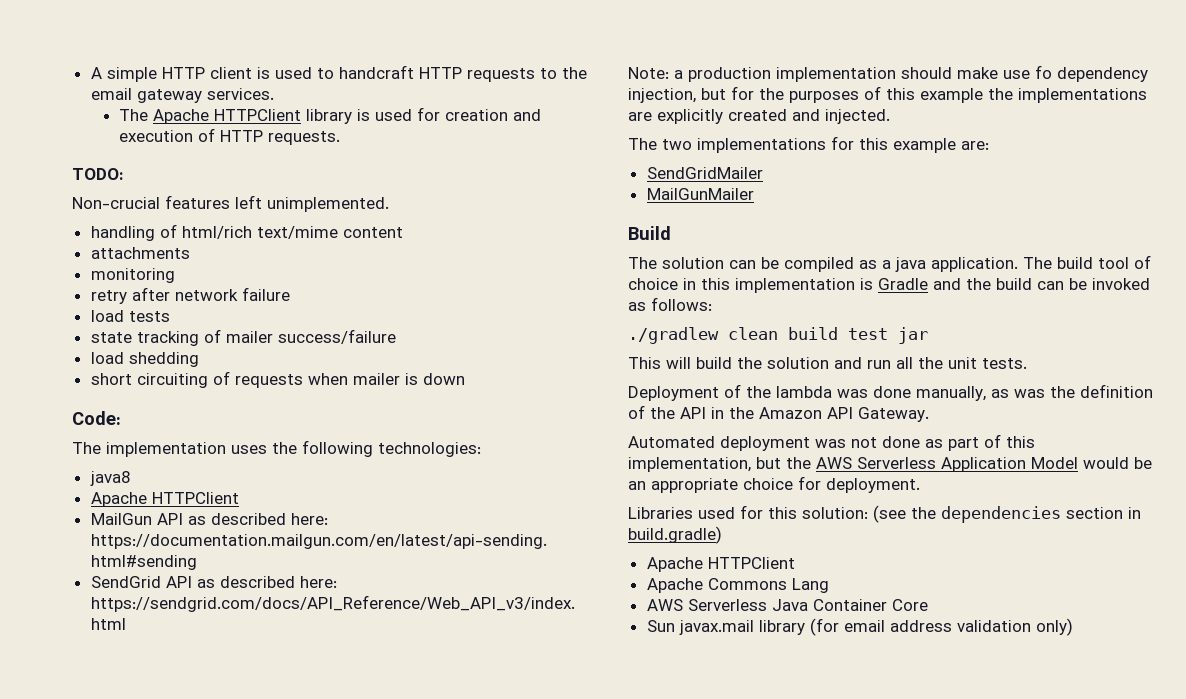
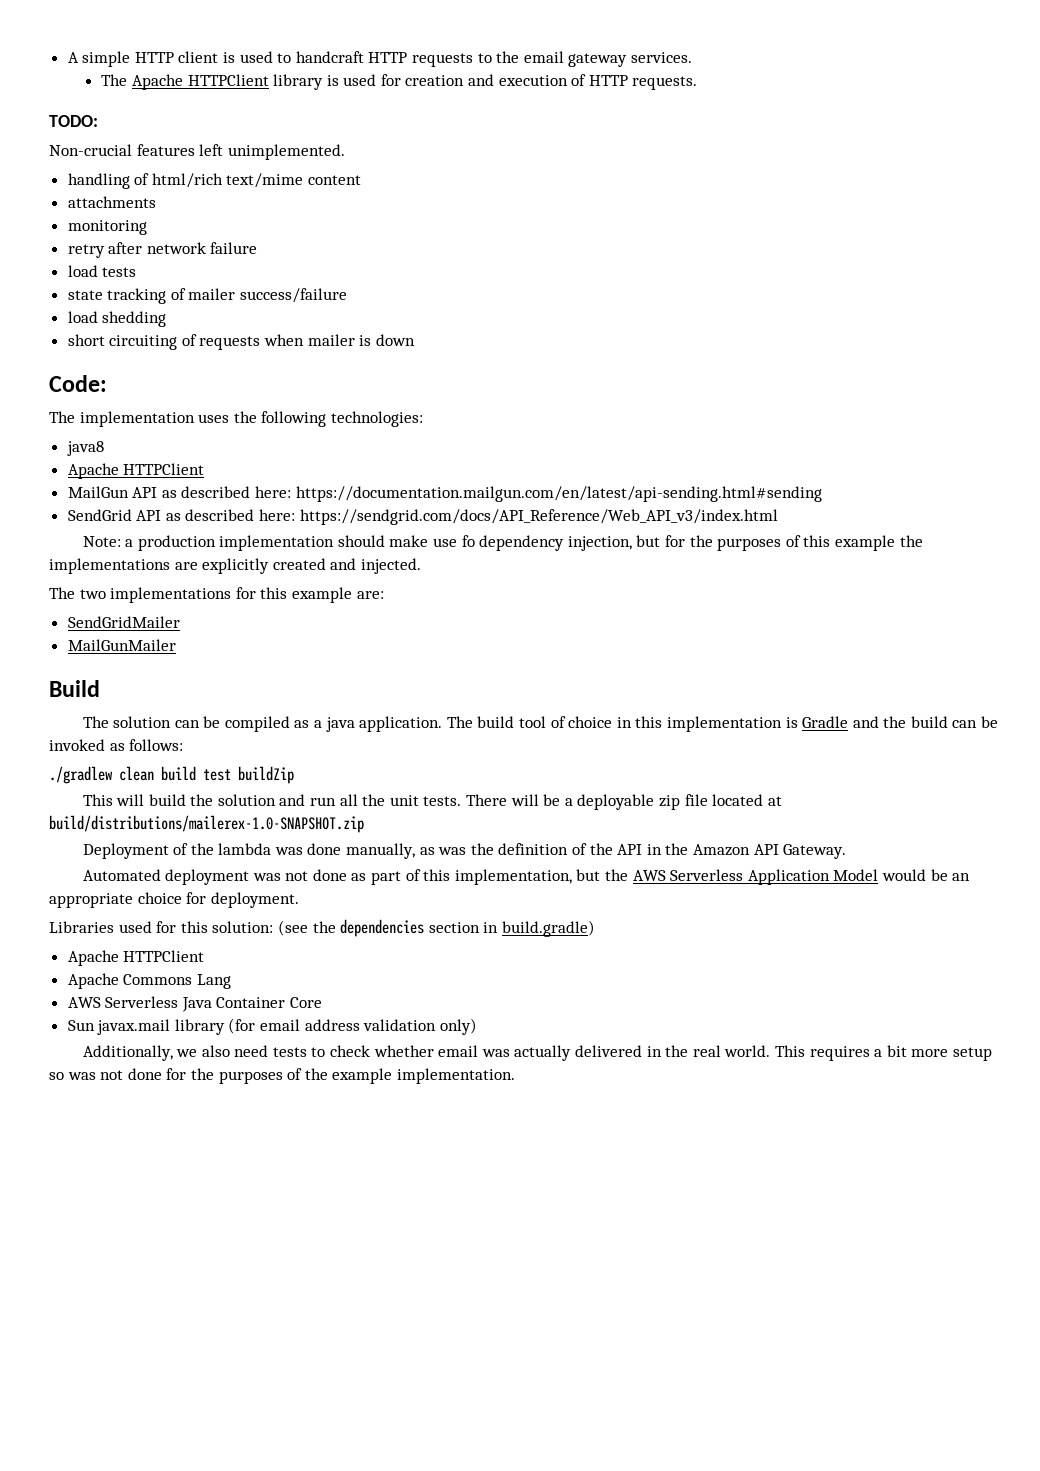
[898,327,928,344] jar -> [238,766,294,784] buildZip
(1027, 363) none -> [465,794,782,810] [49,815,364,833] There will be a deployable zip file located at build/distributions/mailerex-1.0-SNAPSHOT.zip
(1073, 627) none -> [82,1045,992,1061] [49,1068,515,1084] // Additionally, we also need tests to check whether email was actually delivered in the real world. This requires a bit more setup so was not done for the purposes of the example implementation.

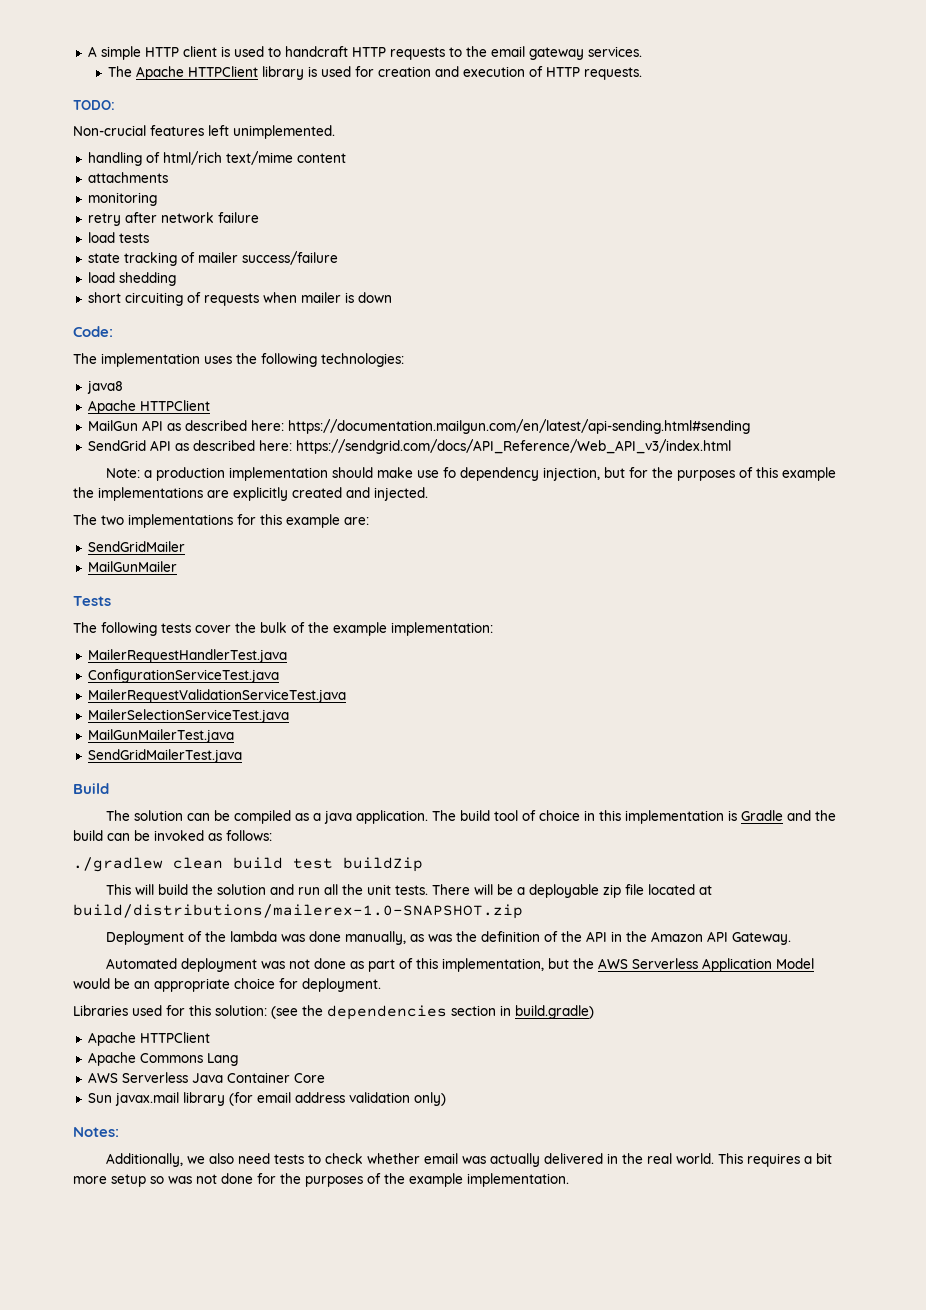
(176, 645) none -> [73,596,111,606] [73,622,493,636] [87,649,287,663] [87,669,279,683] [87,689,346,703] [87,709,289,723] [87,729,234,743] [87,749,242,763] // Tests // The following tests cover the bulk of the example implementation: // MailerRequestHandlerTest.java // ConfigurationServiceTest.java // MailerRequestValidationServiceTest.java // MailerSelectionServiceTest.java // MailGunMailerTest.java // SendGridMailerTest.java
(477, 1026) none -> [73,1127,119,1137] // Notes:

